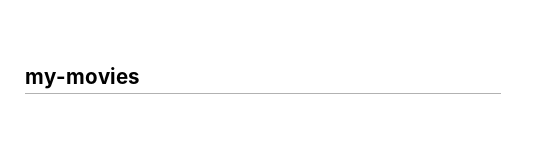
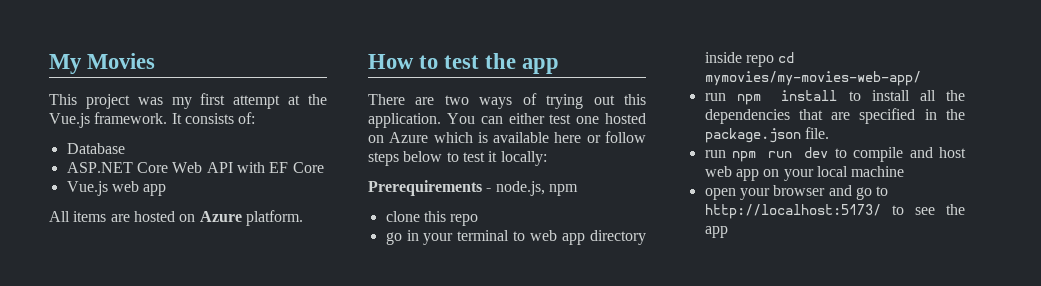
[25,67,139,89] my-movies -> [49,53,156,74] [49,93,327,109] [49,112,256,128] [66,143,125,154] [66,162,324,173] [66,181,167,196] [49,210,303,226] [368,53,560,74] [368,93,646,109] [368,113,646,128] [368,131,646,143] [368,151,547,166] [368,180,578,196] [385,211,479,226] [385,230,646,245] [704,52,795,67] [704,71,921,86] [704,90,965,105] [704,108,965,124] [704,127,829,143] [704,147,966,162] [704,166,905,181] [704,185,889,200] [704,204,965,219] [704,226,728,238] My Movies // This project was my first attempt at the Vue.js framework. It consists of: // Database // ASP.NET Core Web API with EF Core // Vue.js web app // All items are hosted on Azure platform. // How to test the app // There are two ways of trying out this application. You can either test one hosted on Azure which is available here or follow steps below to test it locally: // Prerequirements - node.js, npm // clone this repo // go in your terminal to web app directory inside repo cd mymovies/my-movies-web-app/ // run npm install to install all the dependencies that are specified in the package.json file. // run npm run dev to compile and host web app on your local machine // open your browser and go to http://localhost:5173/ to see the app

